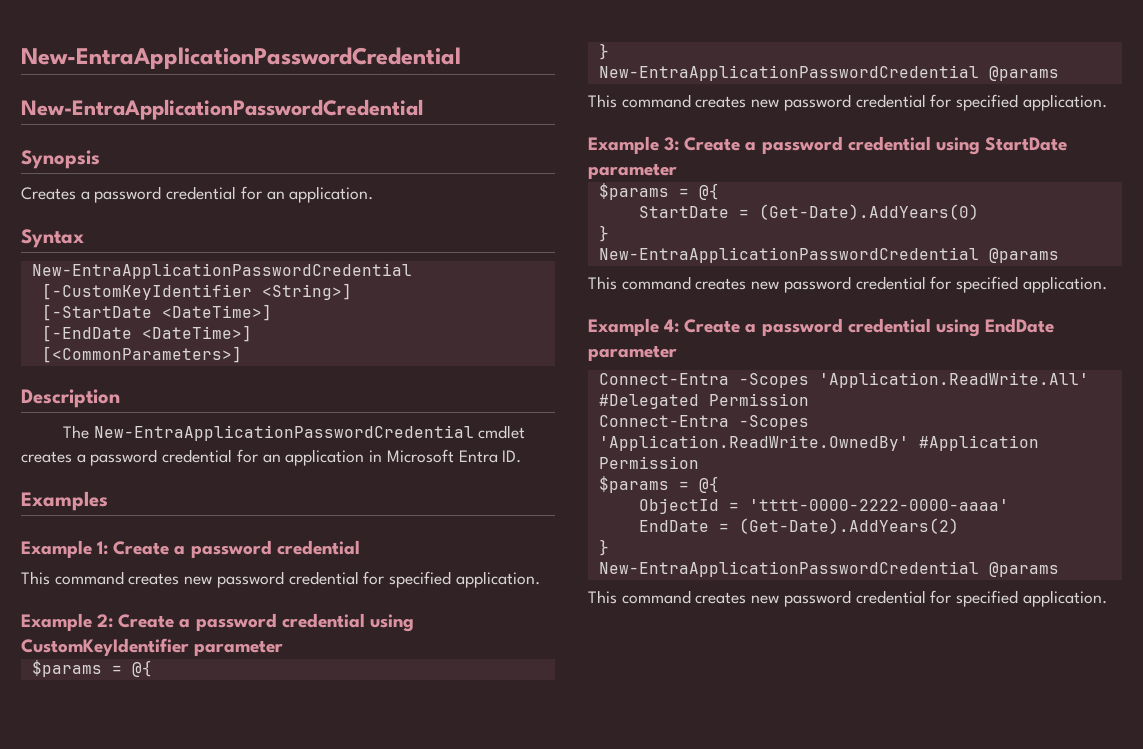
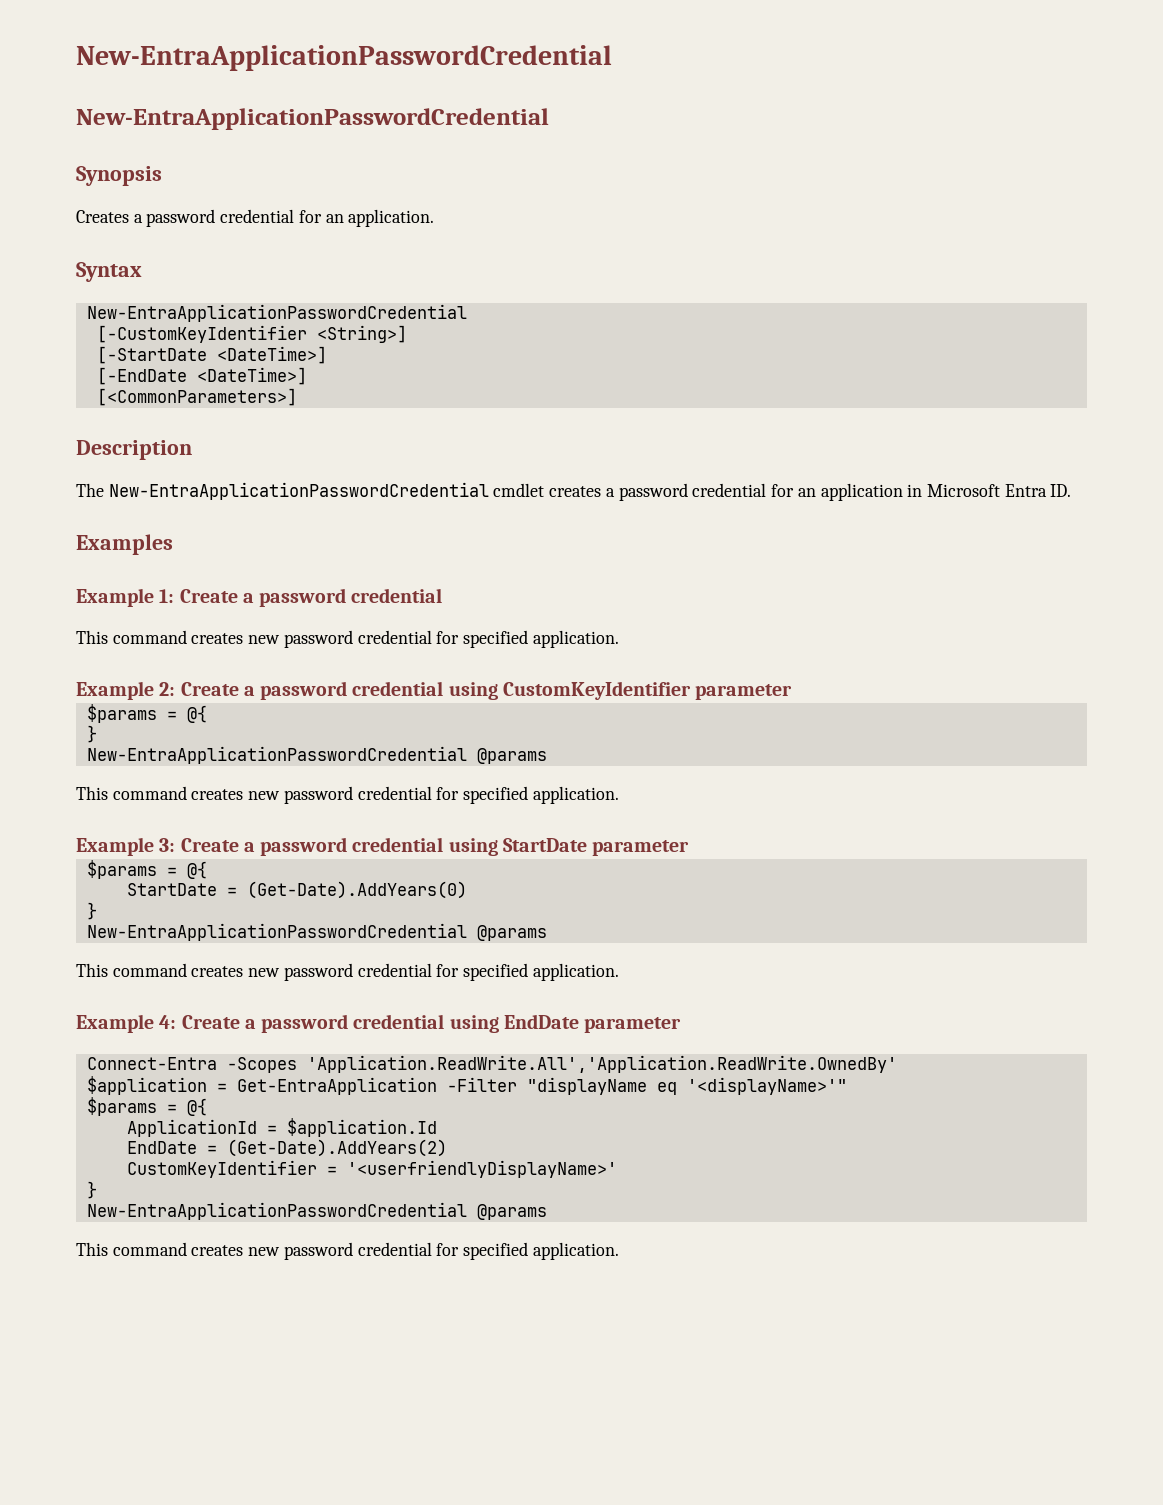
[818,372,1089,388] [598,393,809,409] [598,415,809,430] [598,435,1039,451] [598,456,699,469] [598,476,719,493] [638,498,1009,514] 'Application.ReadWrite.All' #Delegated Permission // Connect-Entra -Scopes 'Application.ReadWrite.OwnedBy' #Application Permission // $params = @{ // ObjectId = 'tttt-0000-2222-0000-aaaa' -> [306,1055,897,1073] [86,1076,847,1095] [86,1097,207,1116] [126,1118,437,1137] 'Application.ReadWrite.All','Application.ReadWrite.OwnedBy' // $application = Get-EntraApplication -Filter "displayName eq '<displayName>'" // $params = @{ // ApplicationId = $application.Id
(959, 526) none -> [126,1160,617,1178] // CustomKeyIdentifier = '<userfriendlyDisplayName>'

